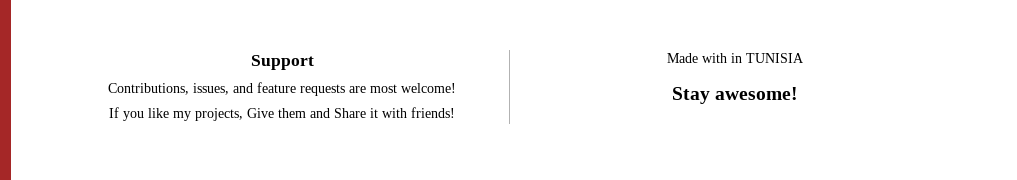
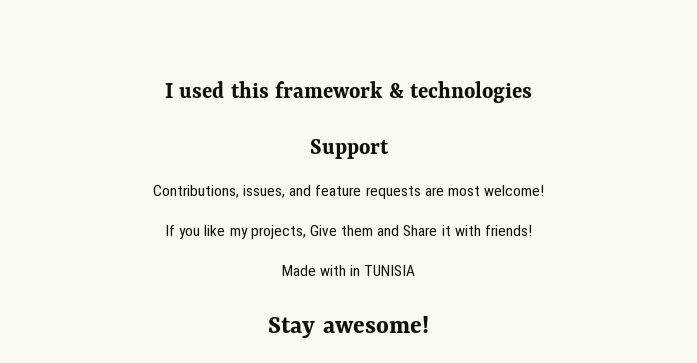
(250, 62) none -> [164,81,533,103] I used this framework & technologies //

